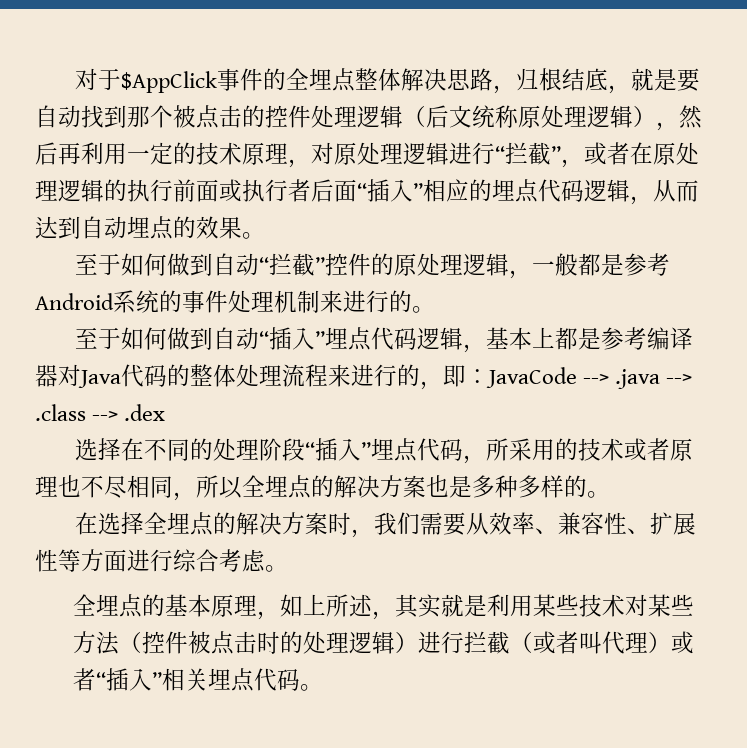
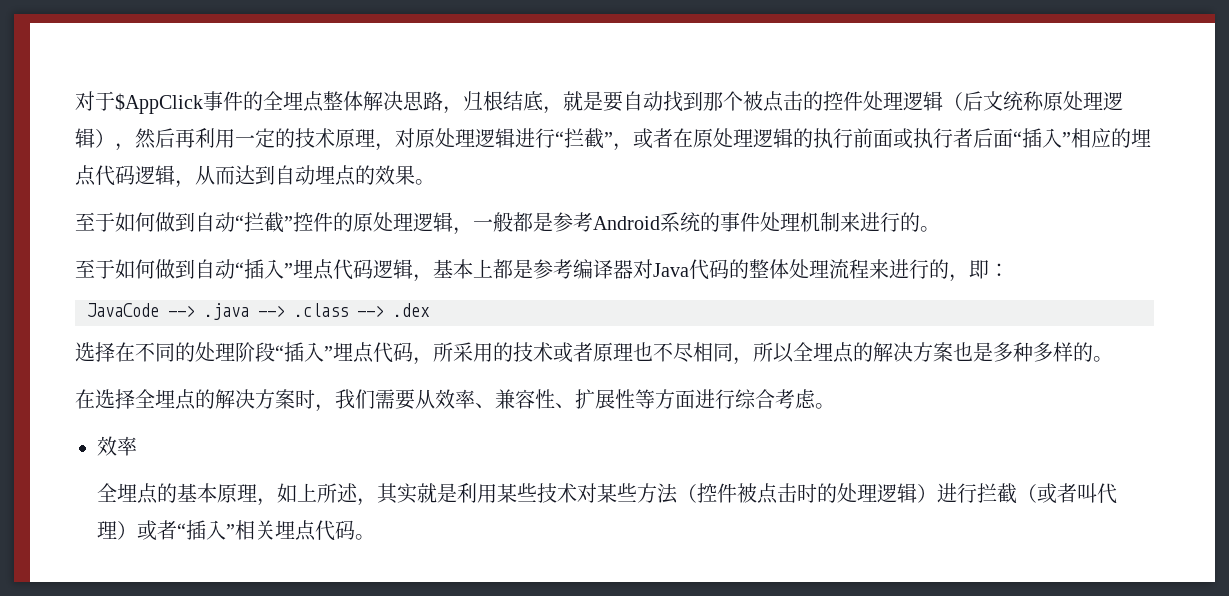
(489, 376) none -> (1009, 270) //
(288, 568) none -> [97,436,137,456] // 效率

